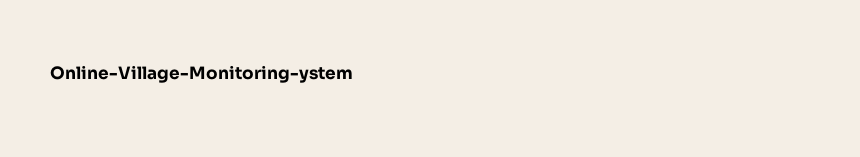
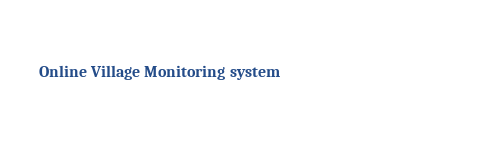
[50,65,353,83] Online-Village-Monitoring-ystem -> [39,65,280,80] Online Village Monitoring system

